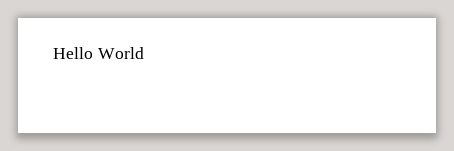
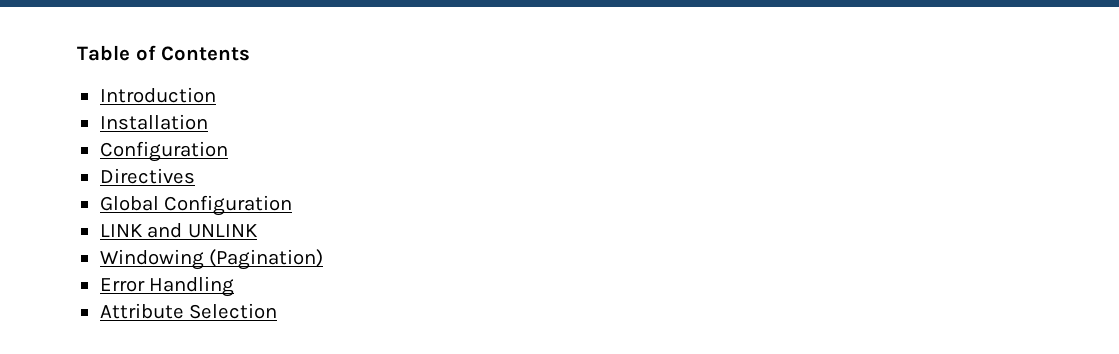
[53,47,144,59] Hello World -> [77,45,251,61] [99,87,216,103] [99,114,208,130] [99,141,228,162] [99,168,195,184] [99,195,293,216] [99,223,258,238] [99,249,324,270] [99,276,235,297] [99,303,278,319] Table of Contents // Introduction // Installation // Configuration // Directives // Global Configuration // LINK and UNLINK // Windowing (Pagination) // Error Handling // Attribute Selection

